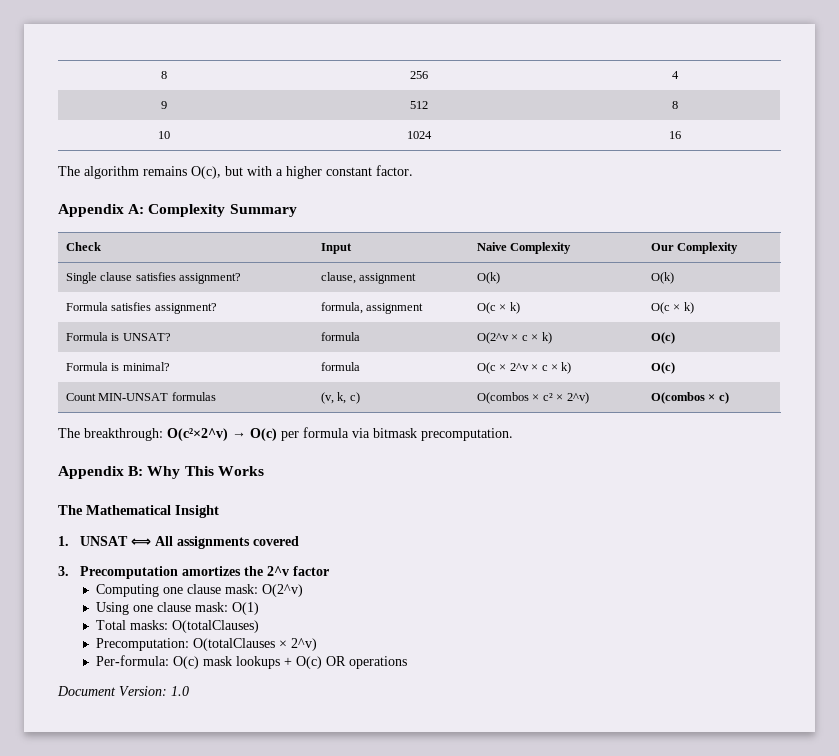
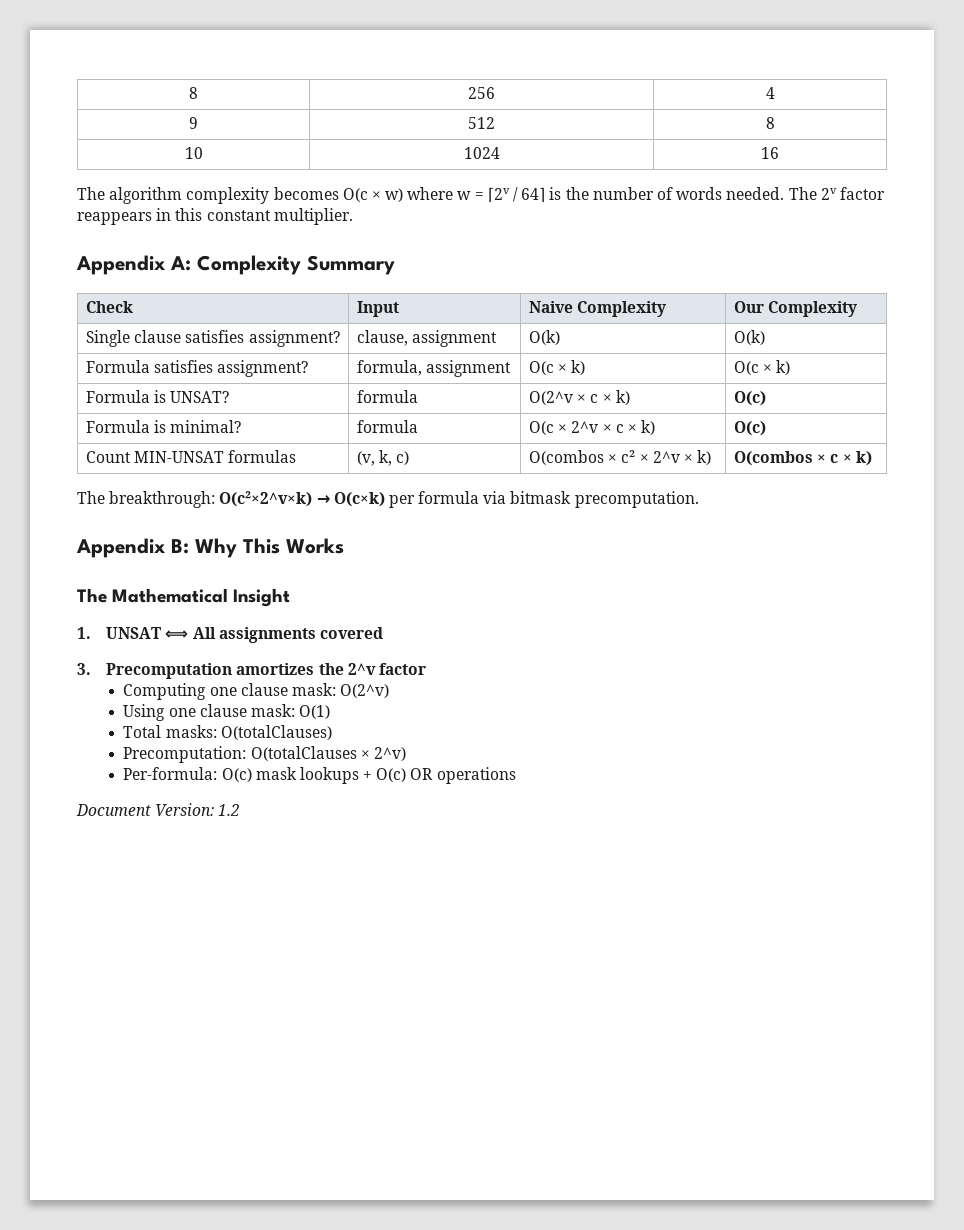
[143,165,413,179] remains O(c), but with a higher constant factor. -> [186,187,885,204] [77,208,353,225] complexity becomes O(c × w) where w = ⌈2v / 64⌉ is the number of words needed. The 2v factor reappears in this constant multiplier.
[566,392,589,404] [651,392,729,404] 2^v) | O(combos × c) -> [652,450,712,465] [734,451,872,466] 2^v × k) | O(combos × c × k)
[167,428,277,441] O(c²×2^v) → O(c) -> [219,491,385,507] O(c²×2^v×k) → O(c×k)
[171,686,189,696] 1.0 -> [218,804,241,816] 1.2

